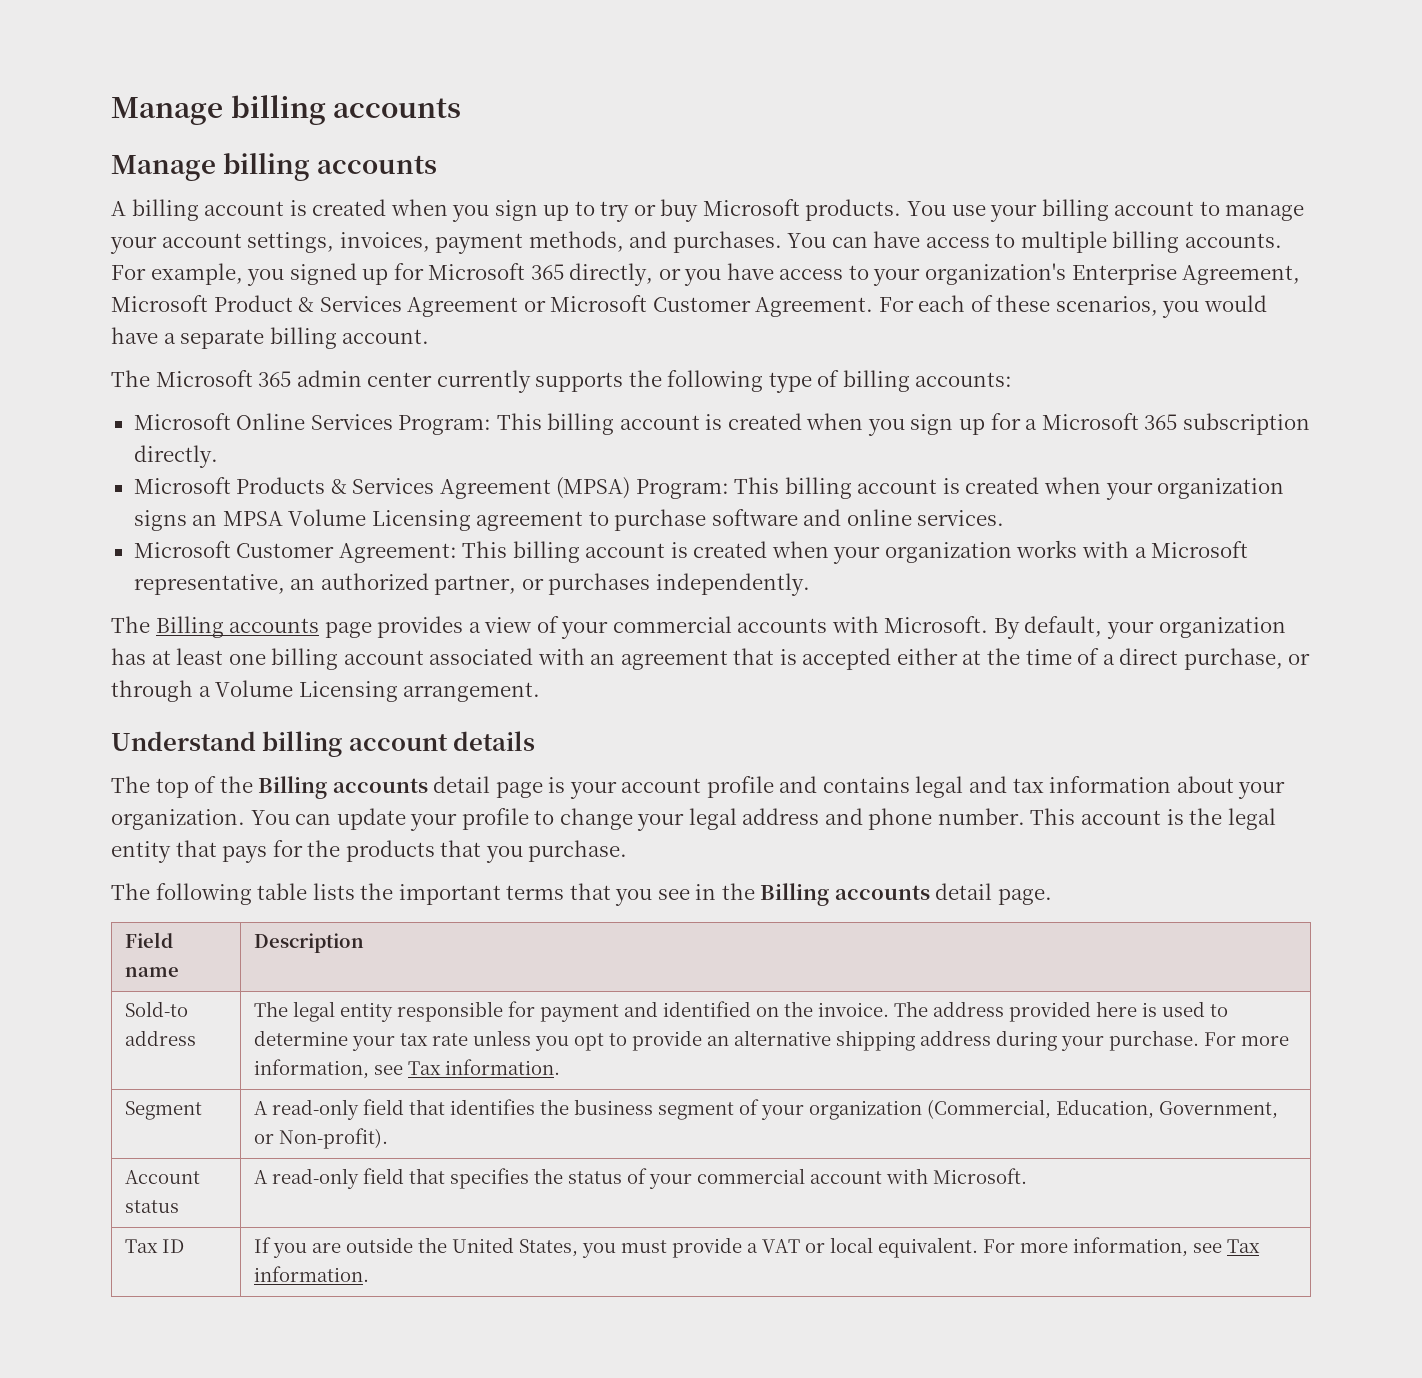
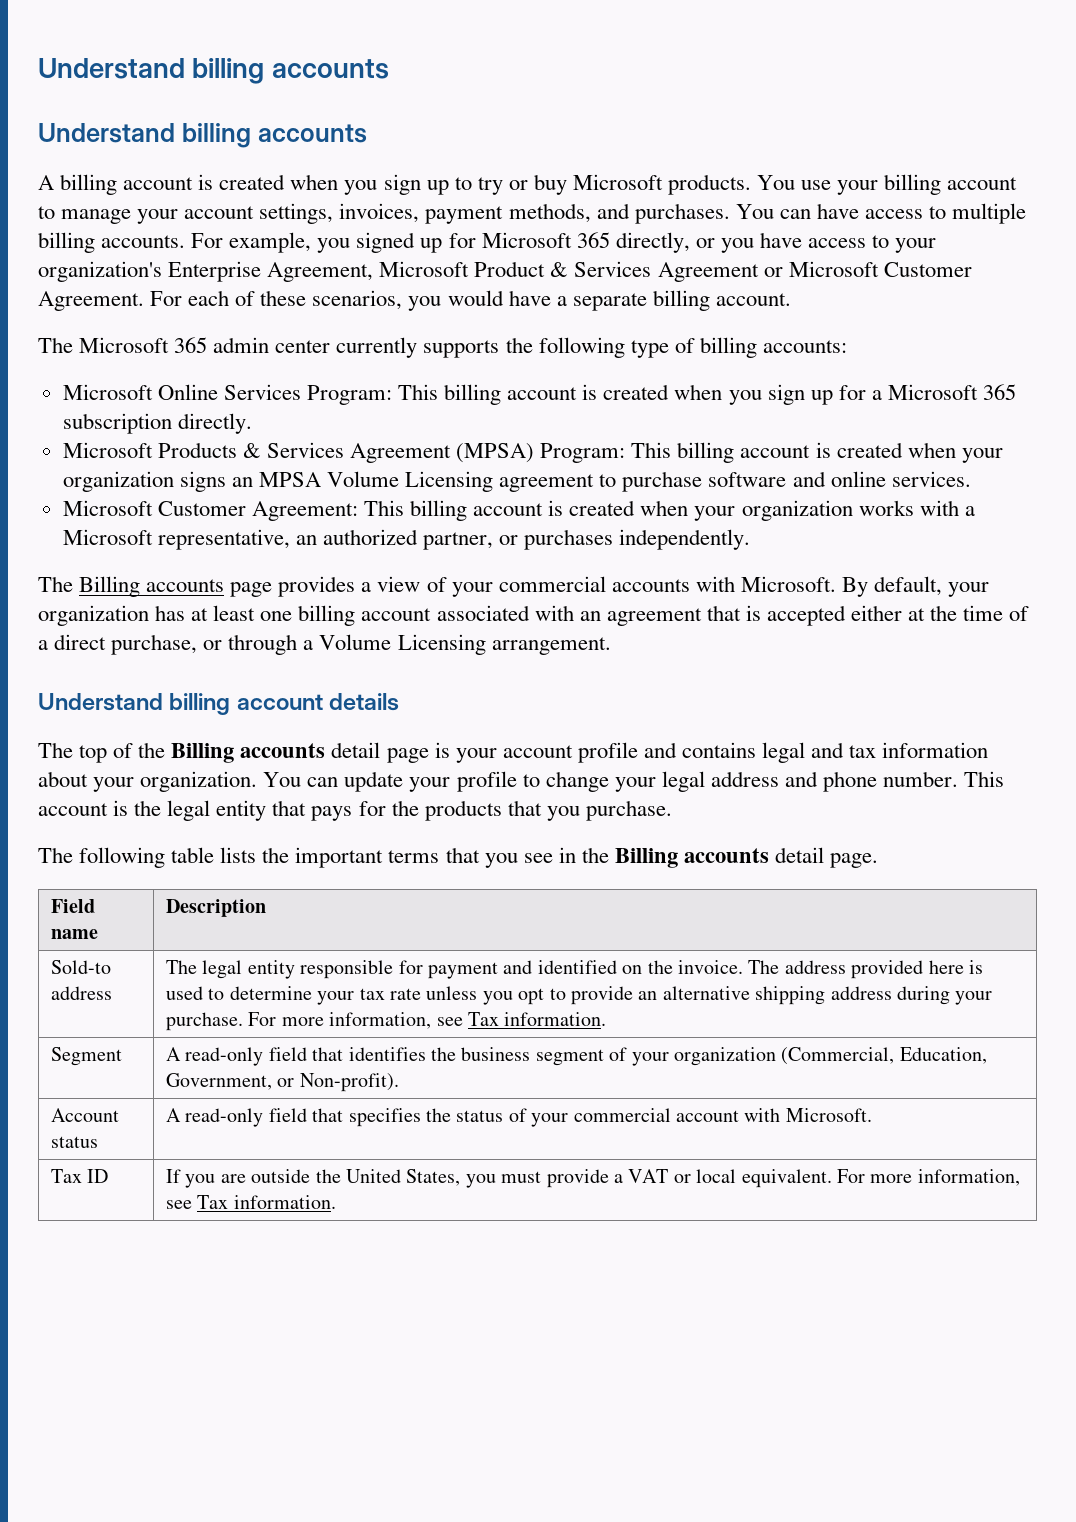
[111,95,462,125] [111,155,216,181] Manage billing accounts // Manage -> [38,58,389,84] [38,123,175,143] Understand billing accounts // Understand

